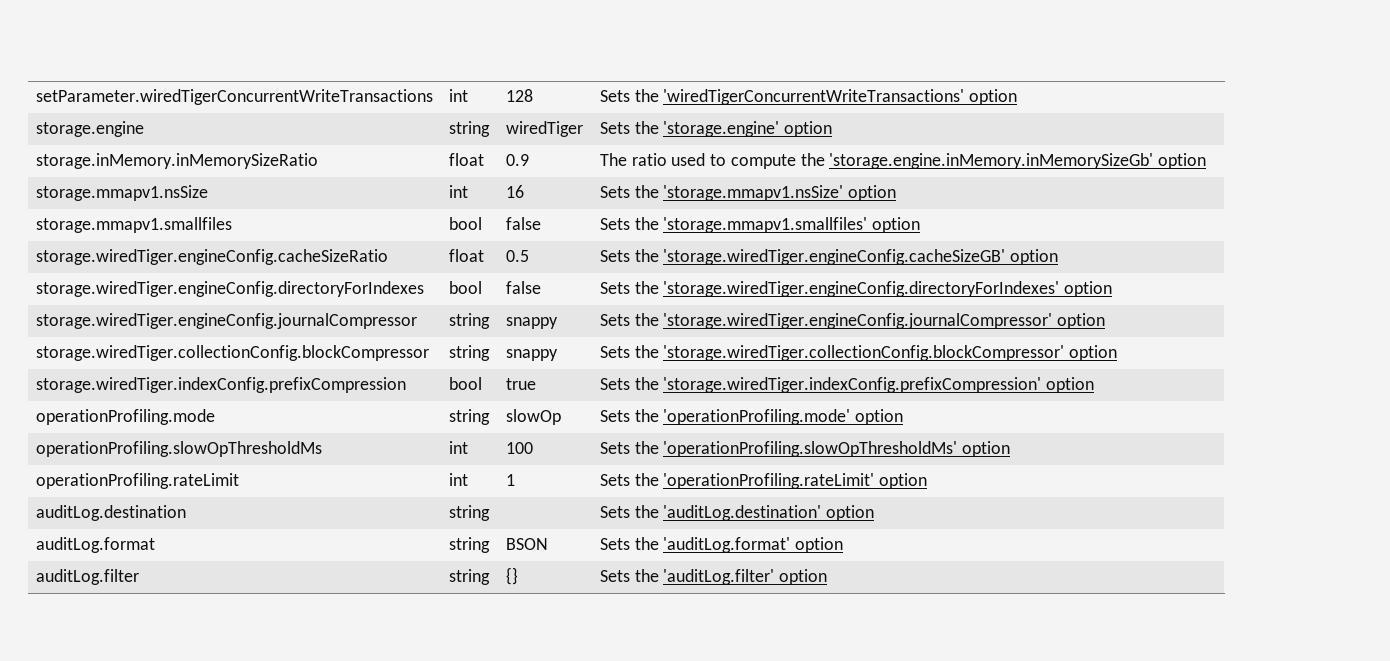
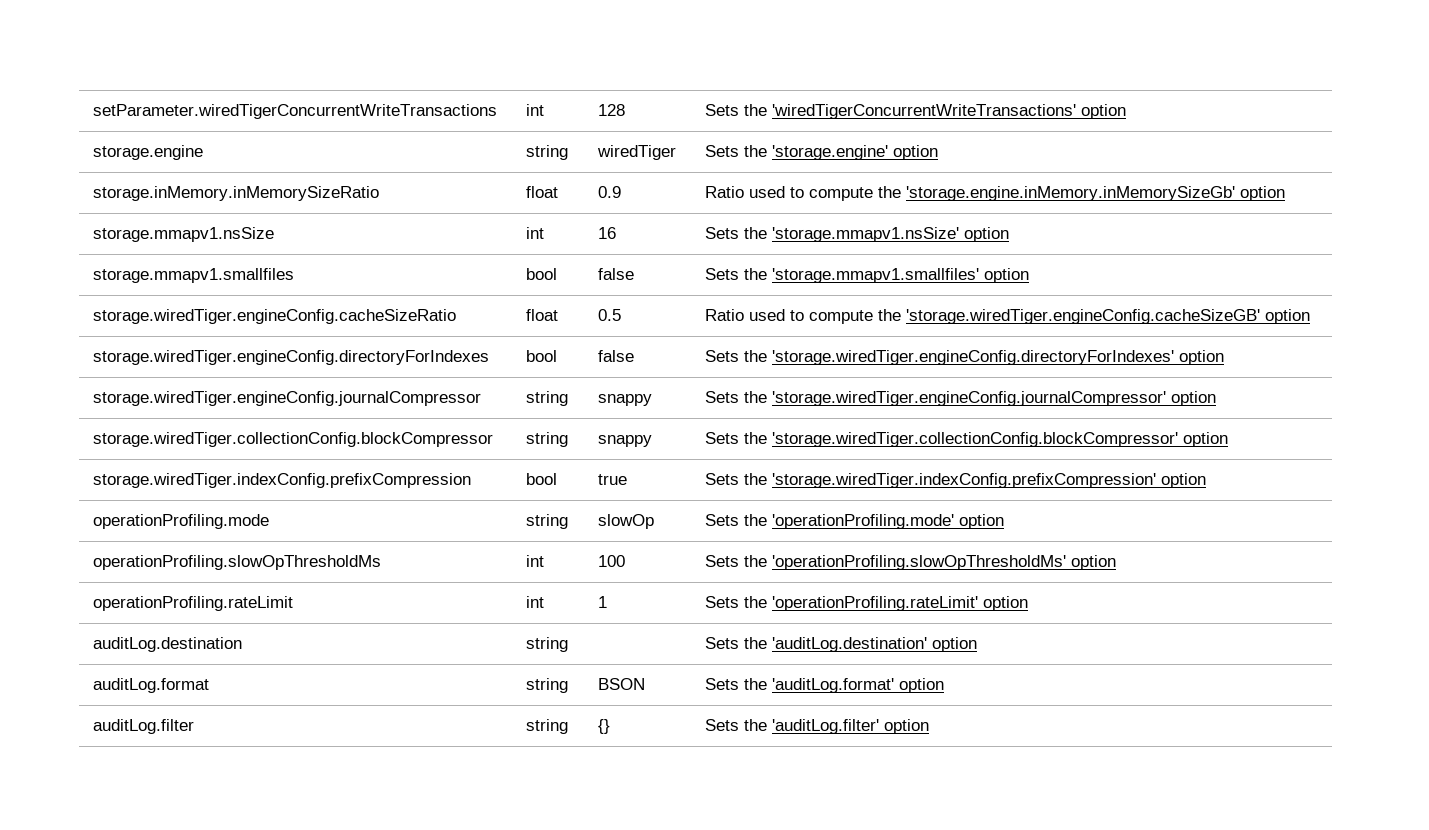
[599,153,667,166] The ratio -> [705,186,745,198] Ratio
[599,250,630,262] Sets -> [705,309,874,324] Ratio used to compute

